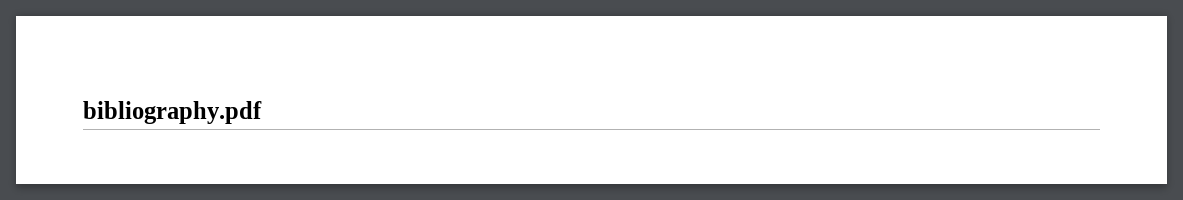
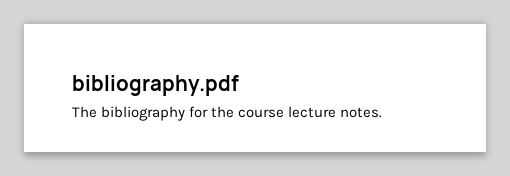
(262, 112) none -> [72,106,383,121] // The bibliography for the course lecture notes.

